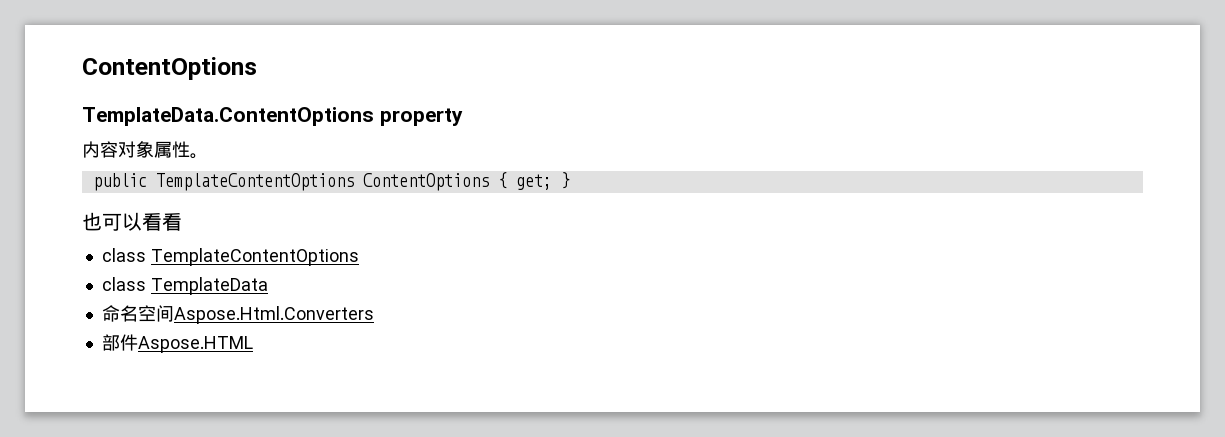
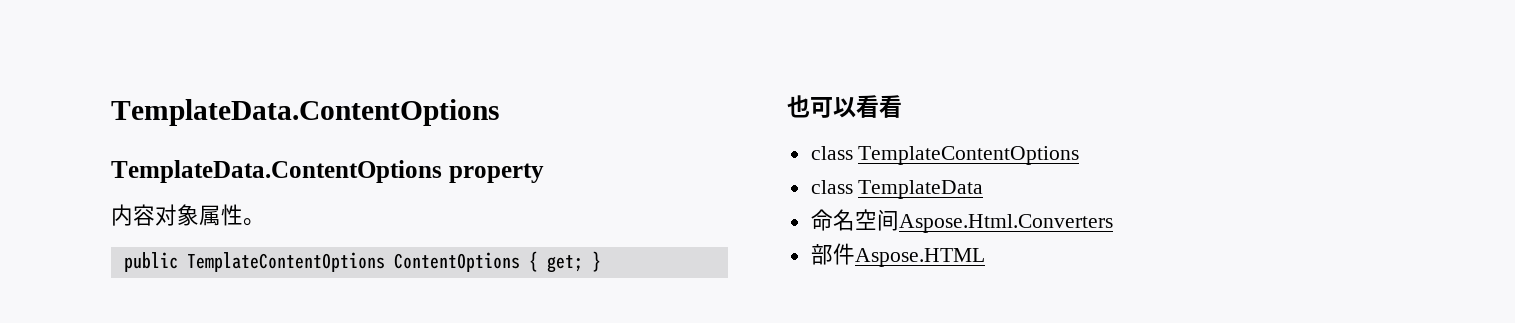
[82,57,257,80] ContentOptions -> [111,99,499,126] TemplateData.ContentOptions

